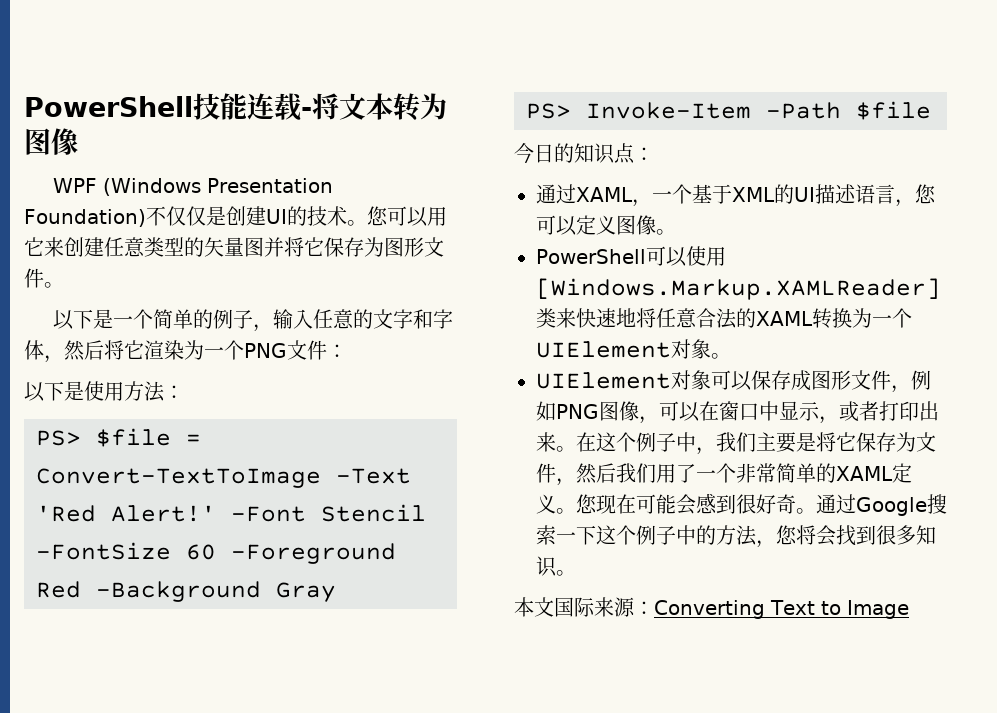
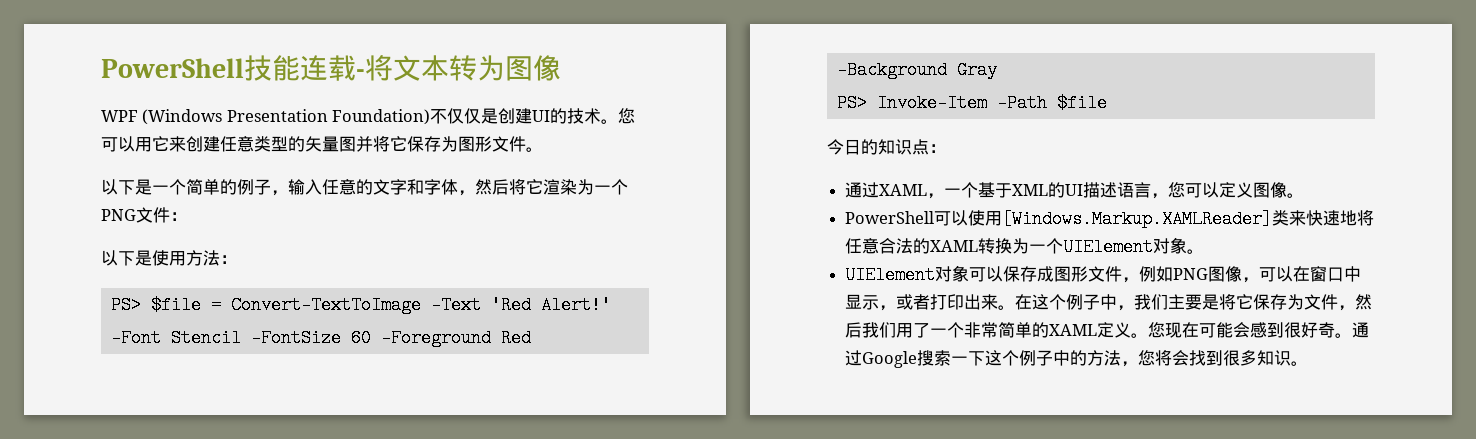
[514,597,909,619] // 本文国际来源：Converting Text to Image -> (1309, 363) none

